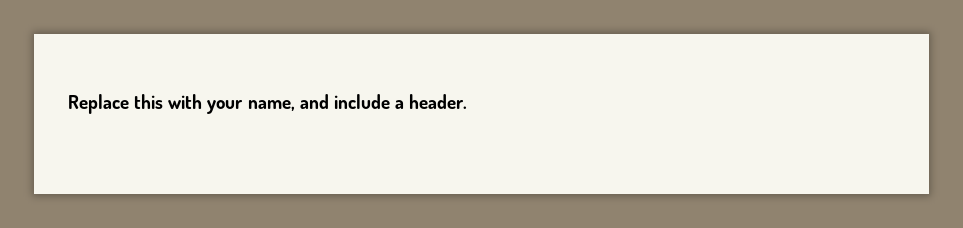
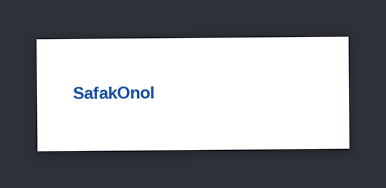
[68,94,468,114] Replace this with your name, and include a header. -> [72,86,156,100] SafakOnol

